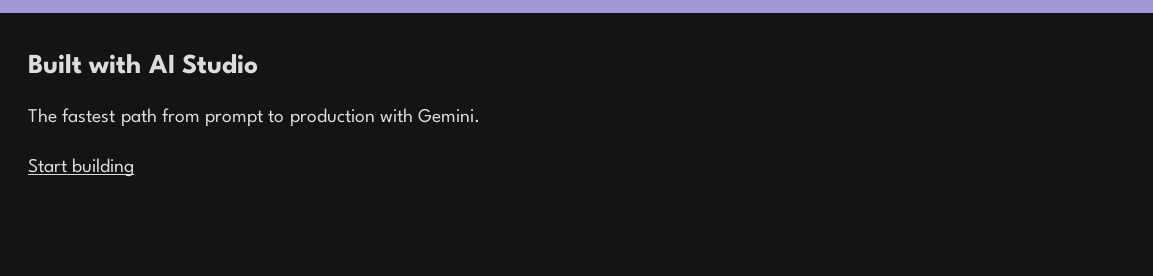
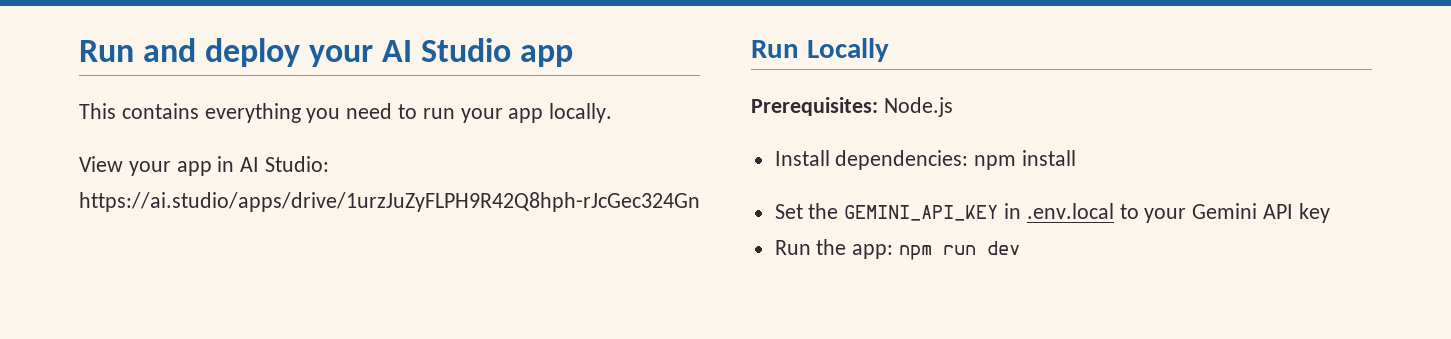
[28,54,259,74] [28,108,481,127] [28,158,135,177] Built with AI Studio // The fastest path from prompt to production with Gemini. // Start building -> [79,38,574,67] [79,103,613,123] [79,156,330,176] [79,192,700,212] [751,38,889,62] [751,97,953,117] [774,150,1077,170] [774,203,1330,223] [774,239,1021,260] Run and deploy your AI Studio app // This contains everything you need to run your app locally. // View your app in AI Studio: https://ai.studio/apps/drive/1urzJuZyFLPH9R42Q8hph-rJcGec324Gn // Run Locally // Prerequisites: Node.js // Install dependencies: npm install // Set the GEMINI_API_KEY in .env.local to your Gemini API key // Run the app: npm run dev

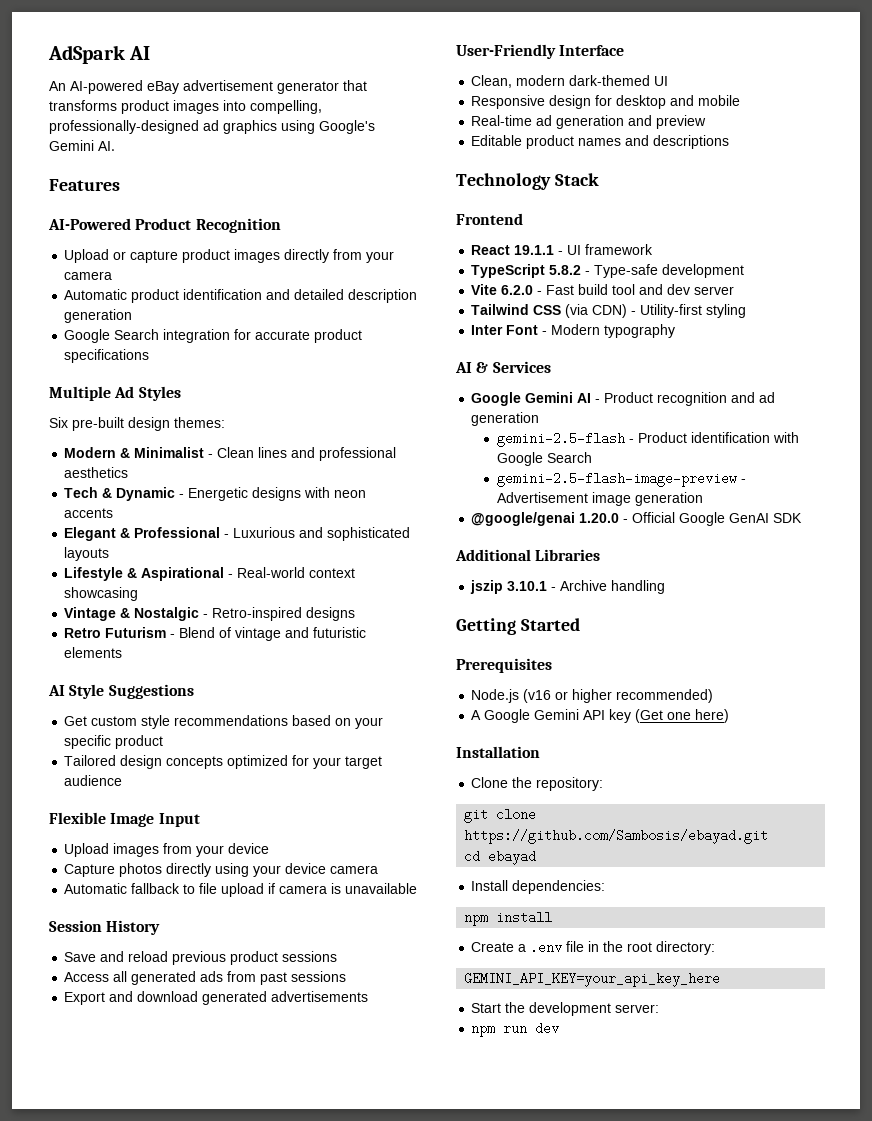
[79,38,574,67] [79,103,613,123] [79,156,330,176] [79,192,700,212] [751,38,889,62] [751,97,953,117] Run and deploy your AI Studio app // This contains everything you need to run your app locally. // View your app in AI Studio: https://ai.studio/apps/drive/1urzJuZyFLPH9R42Q8hph-rJcGec324Gn // Run Locally // Prerequisites: Node.js -> [48,45,151,64] [49,80,367,94] [49,100,322,114] [49,120,375,134] [49,140,115,151] [49,179,120,191] [48,218,281,233] [64,249,395,263] [64,271,113,280] [64,289,418,303] [64,309,133,323] [64,329,363,343] [64,349,150,363] [49,386,181,401] [49,417,225,431] [64,447,397,461] [64,467,129,478] [64,487,367,501] [64,508,114,518] [64,527,411,541] [64,547,110,561] [64,567,356,581] [64,587,139,601] [64,607,356,621] [64,627,367,641] [64,647,123,658] [48,684,194,699] [64,715,384,729] [64,735,164,749] [64,755,383,769] [64,775,123,786] [49,812,200,827] [64,843,270,857] [64,863,379,877] [64,883,418,897] [49,920,161,935] [64,951,338,965] [64,971,347,985] [64,991,369,1005] [456,44,625,59] [471,75,669,88] [471,95,741,109] [471,115,707,129] [471,135,730,149] [456,173,599,190] [456,213,523,225] [471,244,654,255] [471,264,745,278] [471,284,735,295] [471,304,747,318] [471,324,676,338] [455,361,551,373] [471,392,776,406] [471,412,540,426] [496,432,799,447] [496,452,592,466] [496,472,746,487] [496,492,703,506] [471,512,803,526] [455,549,601,561] [470,580,666,594] [456,618,580,635] [456,658,552,673] [471,689,714,703] [471,709,730,723] [456,746,540,758] [471,777,604,791] [464,808,537,823] [464,829,769,844] [464,850,537,865] AdSpark AI // An AI-powered eBay advertisement generator that transforms product images into compelling, professionally-designed ad graphics using Google's Gemini AI. // Features // AI-Powered Product Recognition // Upload or capture product images directly from your camera // Automatic product identification and detailed description generation // Google Search integration for accurate product specifications // Multiple Ad Styles // Six pre-built design themes: // Modern & Minimalist - Clean lines and professional aesthetics // Tech & Dynamic - Energetic designs with neon accents // Elegant & Professional - Luxurious and sophisticated layouts // Lifestyle & Aspirational - Real-world context showcasing // Vintage & Nostalgic - Retro-inspired designs // Retro Futurism - Blend of vintage and futuristic elements // AI Style Suggestions // Get custom style recommendations based on your specific product // Tailored design concepts optimized for your target audience // Flexible Image Input // Upload images from your device // Capture photos directly using your device camera // Automatic fallback to file upload if camera is unavailable // Session History // Save and reload previous product sessions // Access all generated ads from past sessions // Export and download generated advertisements // User-Friendly Interface // Clean, modern dark-themed UI // Responsive design for desktop and mobile // Real-time ad generation and preview // Editable product names and descriptions // Technology Stack // Frontend // React 19.1.1 - UI framework // TypeScript 5.8.2 - Type-safe development // Vite 6.2.0 - Fast build tool and dev server // Tailwind CSS (via CDN) - Utility-first styling // Inter Font - Modern typography // AI & Services // Google Gemini AI - Product recognition and ad generation // gemini-2.5-flash - Product identification with Google Search // gemini-2.5-flash-image-preview - Advertisement image generation // @google/genai 1.20.0 - Official Google GenAI SDK // Additional Libraries // jszip 3.10.1 - Archive handling // Getting Started // Prerequisites // Node.js (v16 or higher recommended) // A Google Gemini API key (Get one here) // Installation // Clone the repository: // git clone https://github.com/Sambosis/ebayad.git // cd ebayad
(969, 160) none -> (606, 887) //
[774,203,1330,223] [774,239,894,259] Set the GEMINI_API_KEY in .env.local to your Gemini API key // Run the app: -> [471,941,716,955] [464,972,721,987] [471,1002,660,1016] Create a .env file in the root directory: // GEMINI_API_KEY=your_api_key_here // Start the development server: //

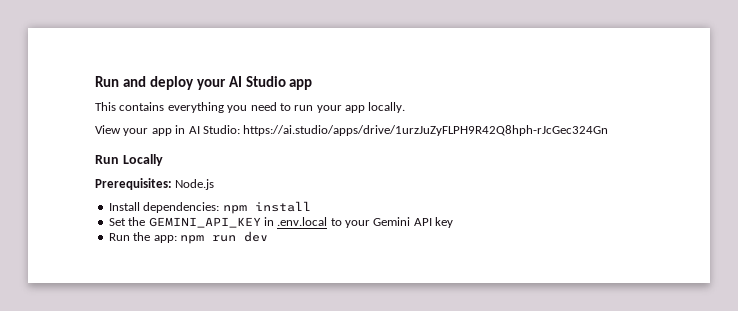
[48,45,151,64] [49,80,367,94] [49,100,322,114] [49,120,375,134] [49,140,115,151] [49,179,120,191] [48,218,281,233] [64,249,395,263] [64,271,113,280] [64,289,418,303] [64,309,133,323] [64,329,363,343] [64,349,150,363] [49,386,181,401] [49,417,225,431] [64,447,397,461] [64,467,129,478] [64,487,367,501] [64,508,114,518] [64,527,411,541] [64,547,110,561] [64,567,356,581] [64,587,139,601] [64,607,356,621] [64,627,367,641] [64,647,123,658] [48,684,194,699] [64,715,384,729] [64,735,164,749] [64,755,383,769] [64,775,123,786] [49,812,200,827] [64,843,270,857] [64,863,379,877] [64,883,418,897] [49,920,161,935] [64,951,338,965] [64,971,347,985] [64,991,369,1005] [456,44,625,59] [471,75,669,88] [471,95,741,109] [471,115,707,129] [471,135,730,149] [456,173,599,190] [456,213,523,225] [471,244,654,255] [471,264,745,278] [471,284,735,295] [471,304,747,318] [471,324,676,338] [455,361,551,373] [471,392,776,406] [471,412,540,426] [496,432,799,447] [496,452,592,466] [496,472,746,487] [496,492,703,506] [471,512,803,526] [455,549,601,561] [470,580,666,594] [456,618,580,635] [456,658,552,673] [471,689,714,703] [471,709,730,723] [456,746,540,758] [471,777,604,791] [464,808,537,823] [464,829,769,844] [464,850,537,865] [471,880,606,894] [464,911,553,926] [471,941,716,955] [464,972,721,987] [471,1002,660,1016] AdSpark AI // An AI-powered eBay advertisement generator that transforms product images into compelling, professionally-designed ad graphics using Google's Gemini AI. // Features // AI-Powered Product Recognition // Upload or capture product images directly from your camera // Automatic product identification and detailed description generation // Google Search integration for accurate product specifications // Multiple Ad Styles // Six pre-built design themes: // Modern & Minimalist - Clean lines and professional aesthetics // Tech & Dynamic - Energetic designs with neon accents // Elegant & Professional - Luxurious and sophisticated layouts // Lifestyle & Aspirational - Real-world context showcasing // Vintage & Nostalgic - Retro-inspired designs // Retro Futurism - Blend of vintage and futuristic elements // AI Style Suggestions // Get custom style recommendations based on your specific product // Tailored design concepts optimized for your target audience // Flexible Image Input // Upload images from your device // Capture photos directly using your device camera // Automatic fallback to file upload if camera is unavailable // Session History // Save and reload previous product sessions // Access all generated ads from past sessions // Export and download generated advertisements // User-Friendly Interface // Clean, modern dark-themed UI // Responsive design for desktop and mobile // Real-time ad generation and preview // Editable product names and descriptions // Technology Stack // Frontend // React 19.1.1 - UI framework // TypeScript 5.8.2 - Type-safe development // Vite 6.2.0 - Fast build tool and dev server // Tailwind CSS (via CDN) - Utility-first styling // Inter Font - Modern typography // AI & Services // Google Gemini AI - Product recognition and ad generation // gemini-2.5-flash - Product identification with Google Search // gemini-2.5-flash-image-preview - Advertisement image generation // @google/genai 1.20.0 - Official Google GenAI SDK // Additional Libraries // jszip 3.10.1 - Archive handling // Getting Started // Prerequisites // Node.js (v16 or higher recommended) // A Google Gemini API key (Get one here) // Installation // Clone the repository: // git clone https://github.com/Sambosis/ebayad.git // cd ebayad // Install dependencies: // npm install // Create a .env file in the root directory: // GEMINI_API_KEY=your_api_key_here // Start the development server: // -> [95,76,313,90] [95,102,406,113] [95,125,609,136] [95,154,163,166] [95,178,215,190] [108,201,311,214] [108,217,454,228] [108,232,177,243] Run and deploy your AI Studio app // This contains everything you need to run your app locally. // View your app in AI Studio: https://ai.studio/apps/drive/1urzJuZyFLPH9R42Q8hph-rJcGec324Gn // Run Locally // Prerequisites: Node.js // Install dependencies: npm install // Set the GEMINI_API_KEY in .env.local to your Gemini API key // Run the app:

